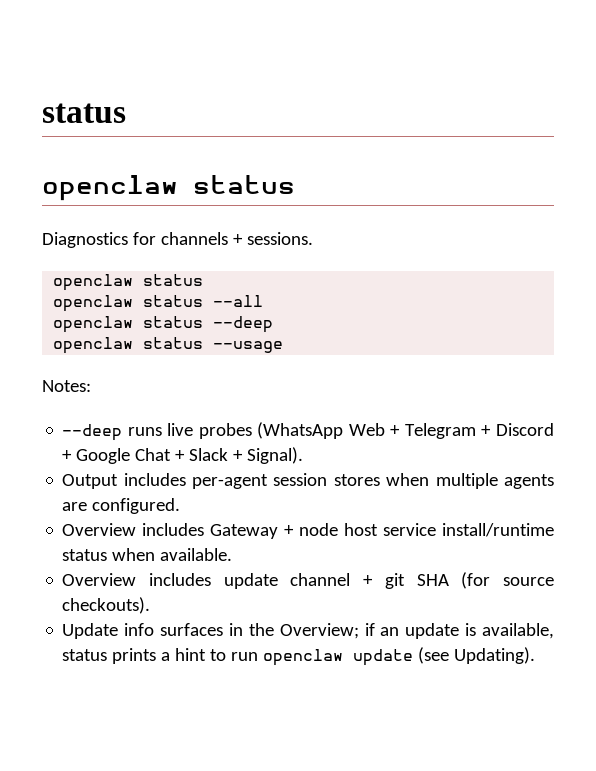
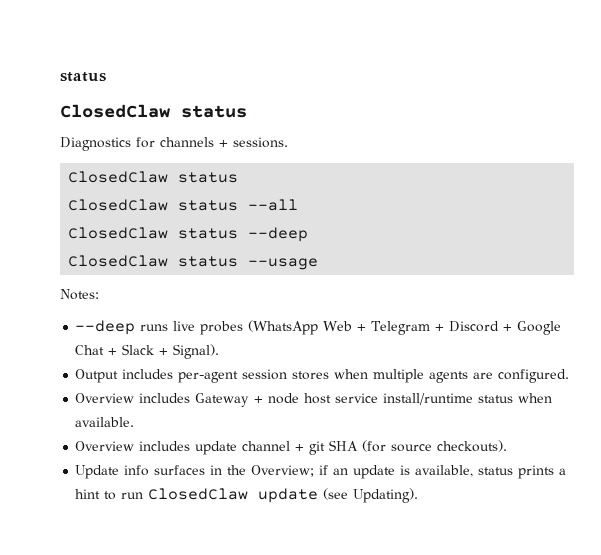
[42,103,126,123] [42,175,178,201] status // openclaw -> [60,72,106,82] [60,104,170,118] status // ClosedClaw
[53,274,204,291] [53,295,134,312] openclaw status // openclaw -> [68,171,239,183] [68,199,169,211] ClosedClaw status // ClosedClaw
[53,316,134,333] openclaw -> [68,227,169,239] ClosedClaw
[53,337,134,354] openclaw -> [68,255,169,267] ClosedClaw
[263,649,344,666] openclaw -> [148,488,249,500] ClosedClaw

